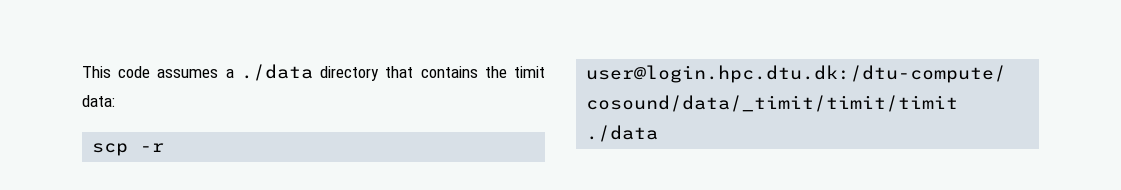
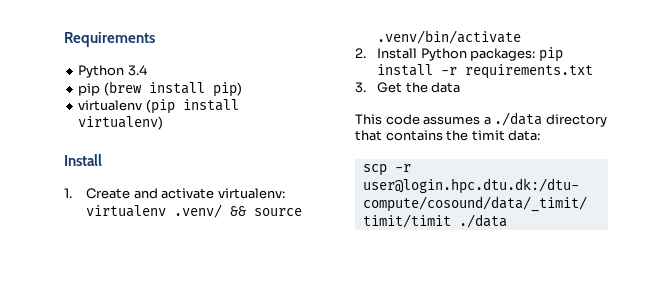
(82, 72) none -> [64,32,155,47] [78,65,147,78] [78,81,242,97] [78,99,239,114] [78,116,164,130] [64,154,102,166] [64,188,285,199] [86,204,303,218] [377,30,522,44] [355,47,563,62] [377,64,594,79] [355,82,461,93] Requirements // Python 3.4 // pip (brew install pip) // virtualenv (pip install virtualenv) // Install // 1. Create and activate virtualenv: virtualenv .venv/ && source .venv/bin/activate // 2. Install Python packages: pip install -r requirements.txt // 3. Get the data //

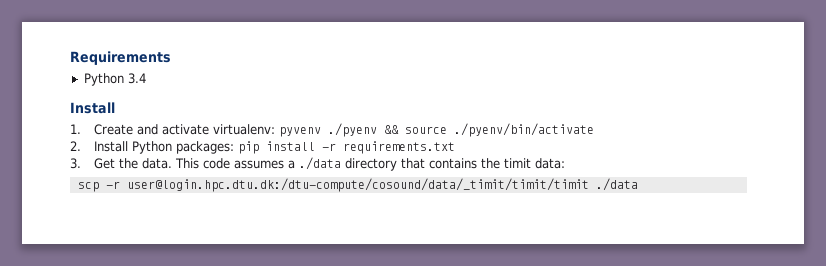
[78,81,242,97] [78,99,239,114] [78,116,164,130] // pip (brew install pip) // virtualenv (pip install virtualenv) -> (146, 78) none
[86,204,223,218] virtualenv .venv/ -> [278,123,377,137] pyvenv ./pyenv
[377,30,522,44] .venv/bin/activate -> [453,123,594,137] ./pyenv/bin/activate
[431,82,461,93] data // -> [141,158,172,169] data.

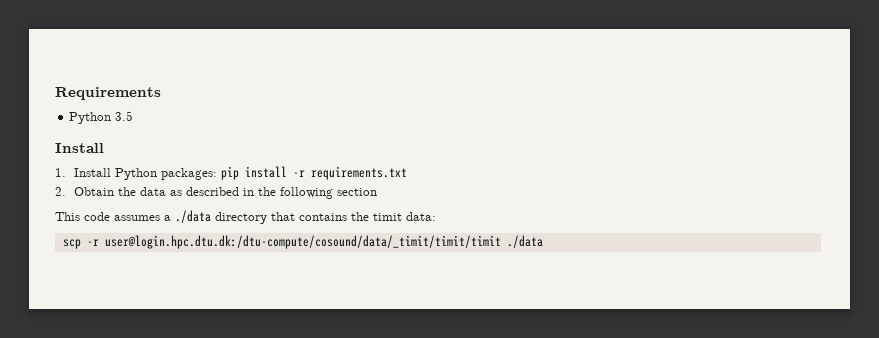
[127,73,146,84] 3.4 -> [115,111,134,121] 3.5
[93,123,594,137] [70,141,81,151] Create and activate virtualenv: pyvenv ./pyenv && source ./pyenv/bin/activate // 2. -> (66, 172) none
[70,158,172,169] 3. Get the data. -> [55,187,378,199] 2. Obtain the data as described in the following section //

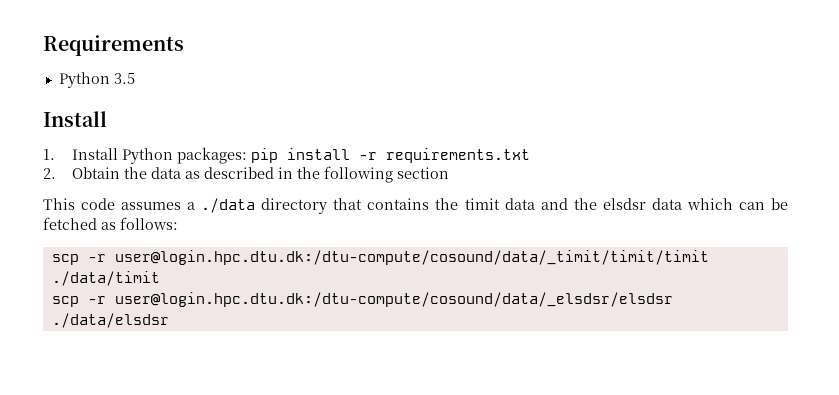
[406,212,436,221] [62,235,543,249] data: // scp -r user@login.hpc.dtu.dk:/dtu-compute/cosound/data/_timit/timit/timit ./data -> [504,198,788,210] [43,217,178,230] [51,250,709,265] [51,271,160,286] [51,292,673,307] [51,313,169,328] data and the elsdsr data which can be fetched as follows: // scp -r user@login.hpc.dtu.dk:/dtu-compute/cosound/data/_timit/timit/timit ./data/timit // scp -r user@login.hpc.dtu.dk:/dtu-compute/cosound/data/_elsdsr/elsdsr ./data/elsdsr

